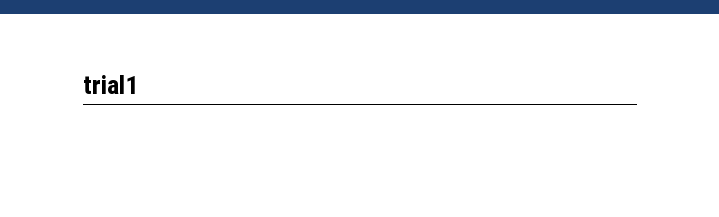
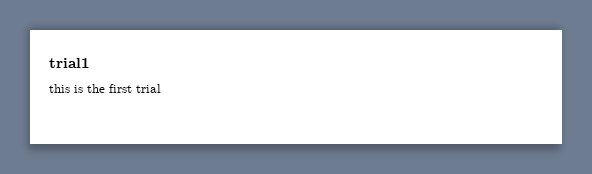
(138, 84) none -> [49,84,161,93] // this is the first trial

